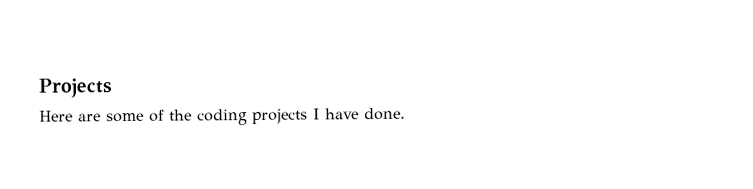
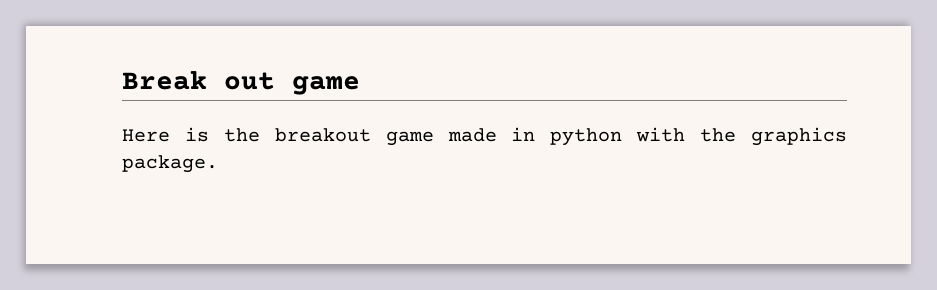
[38,78,113,98] [39,107,406,126] Projects // Here are some of the coding projects I have done. -> [122,71,360,95] [122,127,847,146] [122,155,218,173] Break out game // Here is the breakout game made in python with the graphics package.

